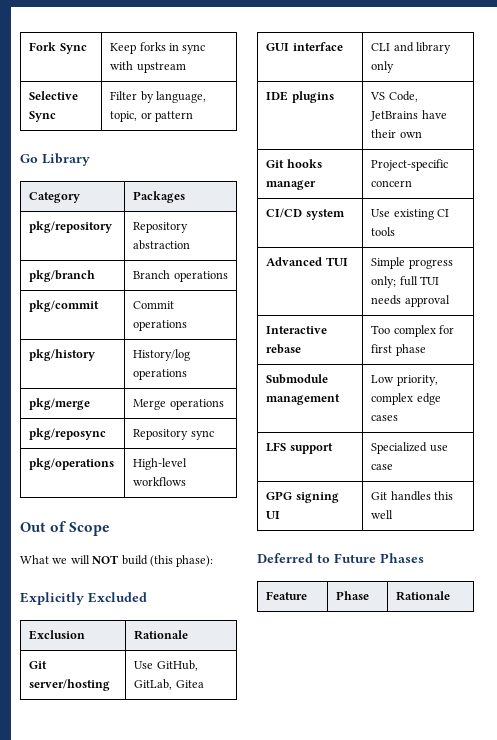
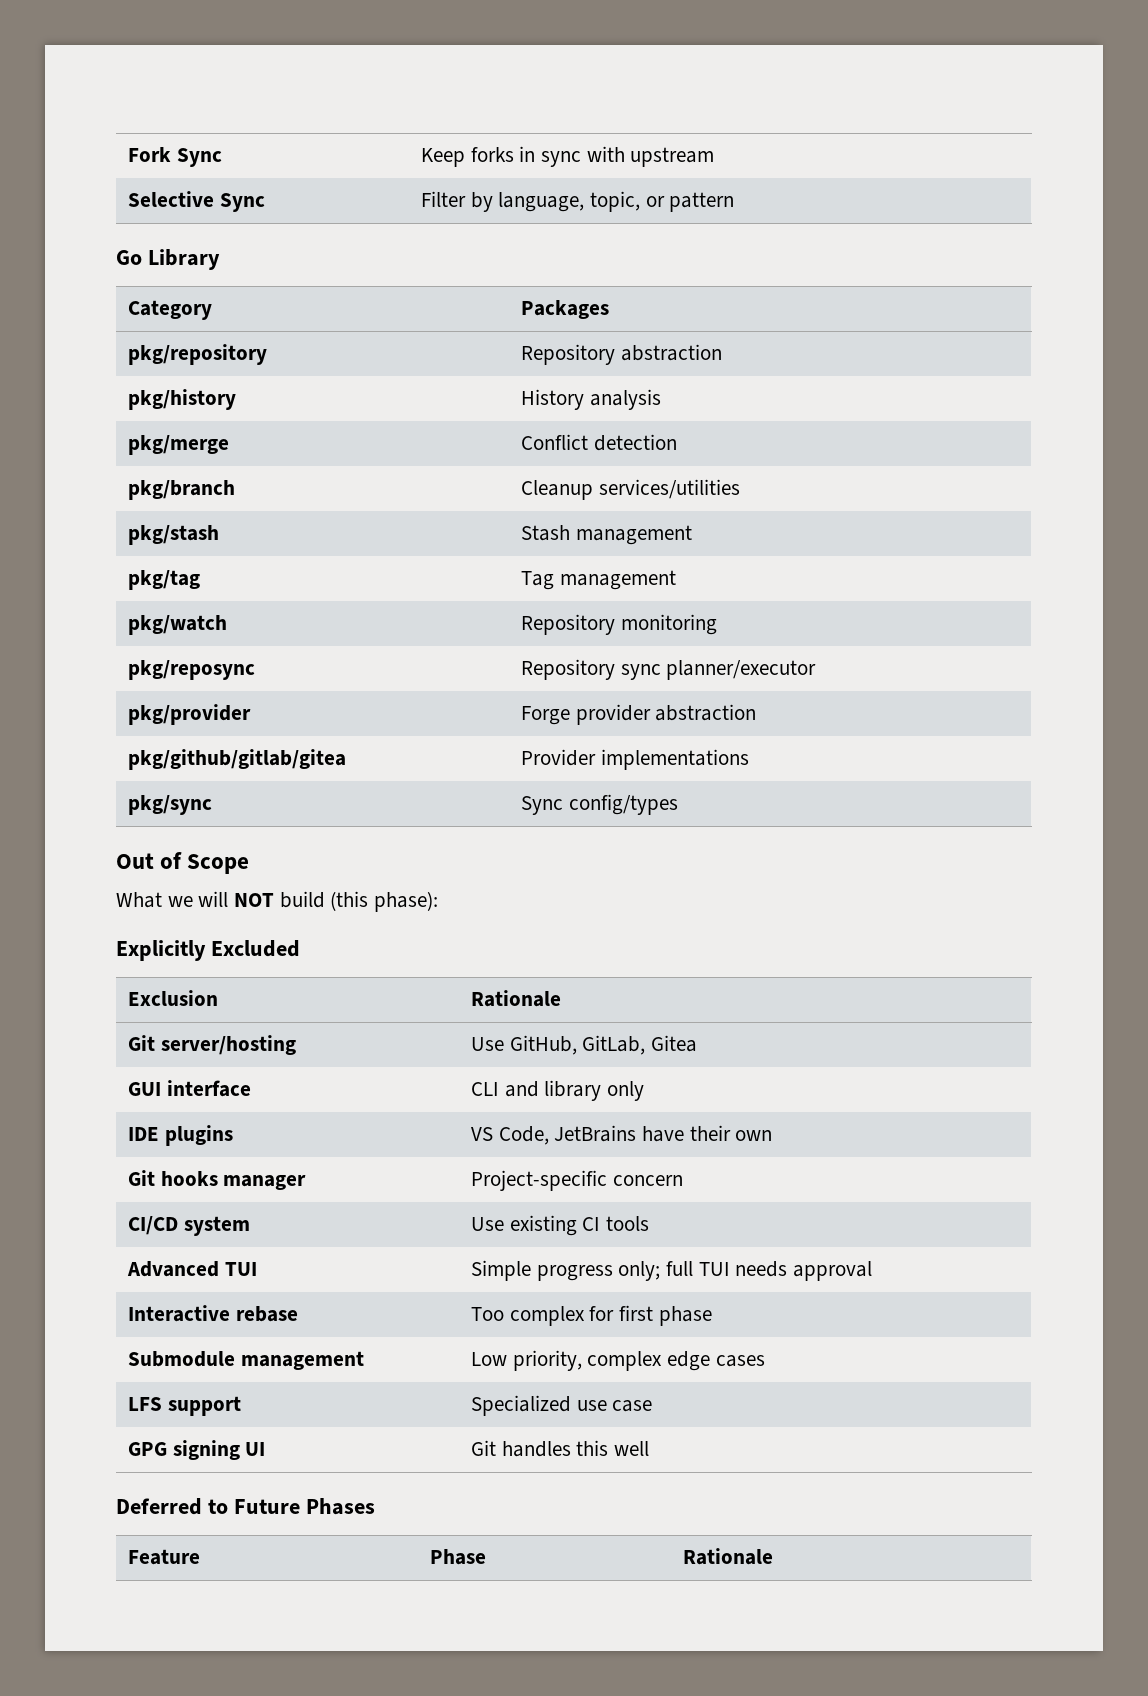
[29,270,96,282] [133,270,228,282] [29,300,100,312] [133,301,175,309] [133,320,188,331] // pkg/branch | Branch operations // pkg/commit | Commit operations -> (722, 352) none
[133,349,191,361] [133,369,188,380] History/log operations -> [521,389,661,410] History analysis
[133,399,224,410] [29,428,107,440] [133,429,214,440] [29,458,115,470] [133,458,188,470] [133,477,187,486] Merge operations // pkg/reposync | Repository sync // pkg/operations | High-level workflows -> [521,434,677,451] [128,480,236,500] [521,479,740,500] [128,525,220,545] [521,525,692,545] [128,570,201,590] [521,570,676,590] [128,615,228,635] [521,614,717,635] [128,660,256,680] [521,659,817,680] [128,704,252,725] [521,704,757,725] [128,749,347,770] [521,749,749,770] [128,795,213,815] [521,794,678,815] Conflict detection // pkg/branch | Cleanup services/utilities // pkg/stash | Stash management // pkg/tag | Tag management // pkg/watch | Repository monitoring // pkg/reposync | Repository sync planner/executor // pkg/provider | Forge provider abstraction // pkg/github/gitlab/gitea | Provider implementations // pkg/sync | Sync config/types

